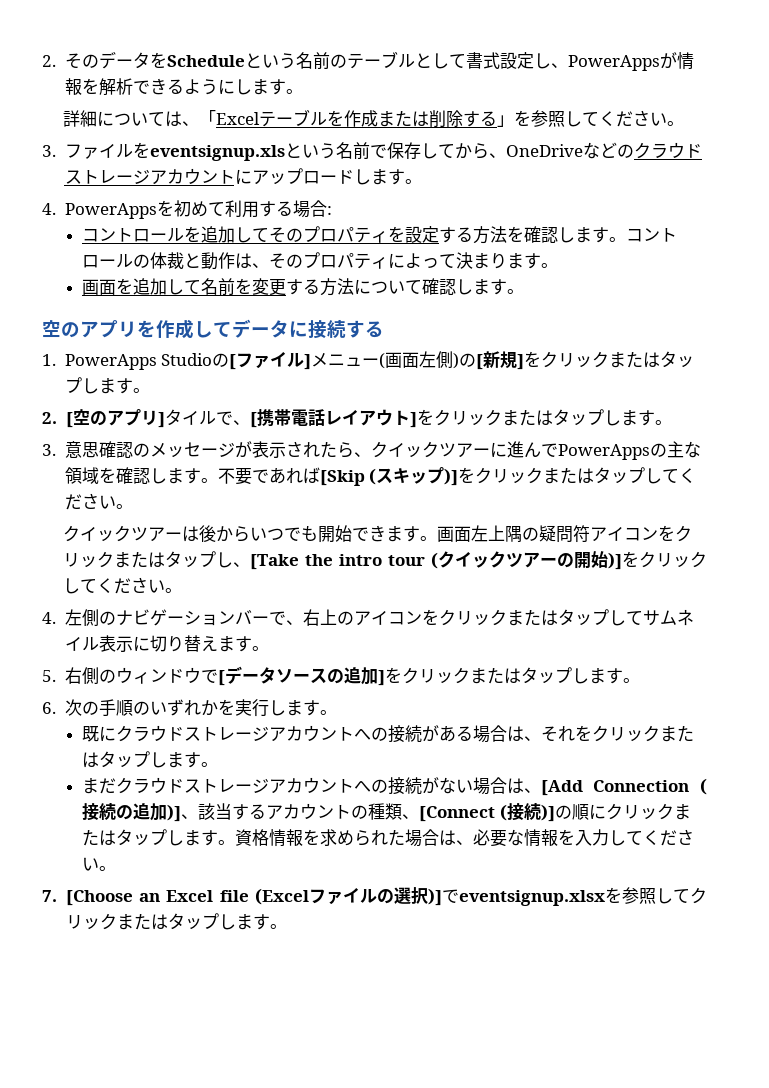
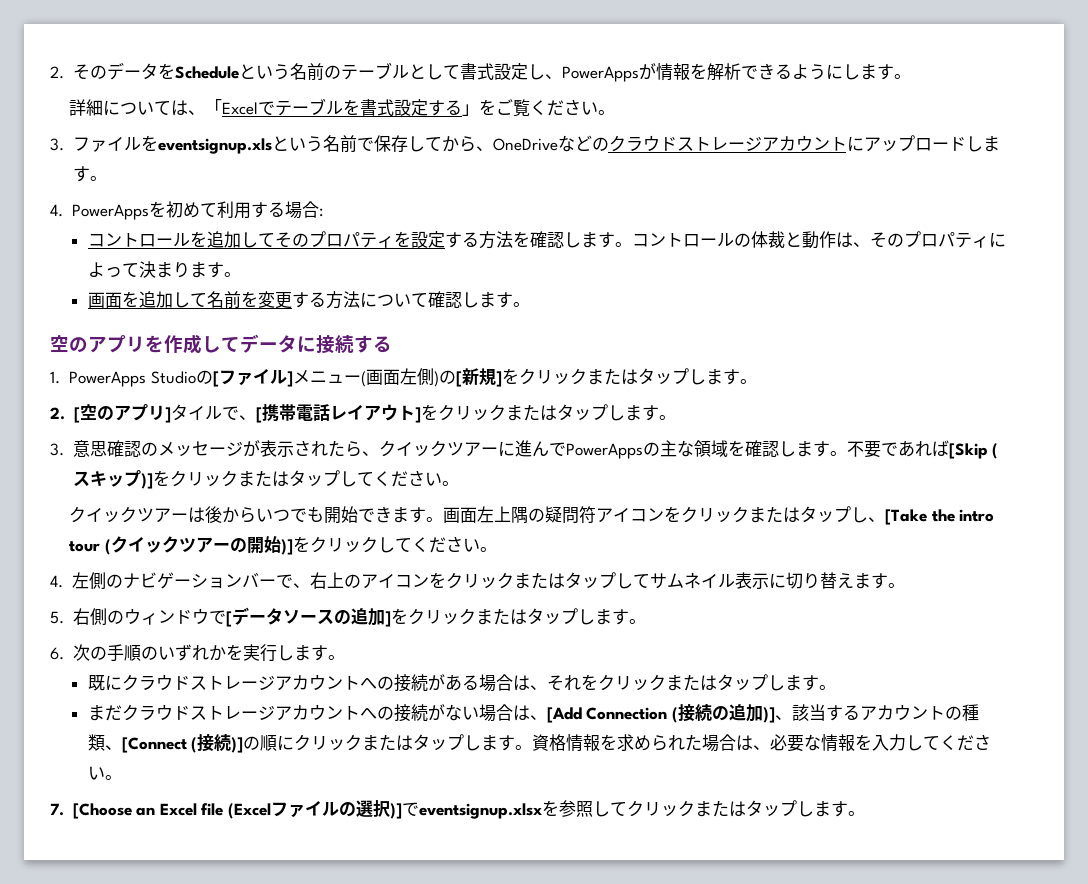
(261, 118) none -> [257,101,275,115] で
[344,110,600,127] 作成または削除する」を参照して -> [359,99,530,117] 書式設定する」をご覧

